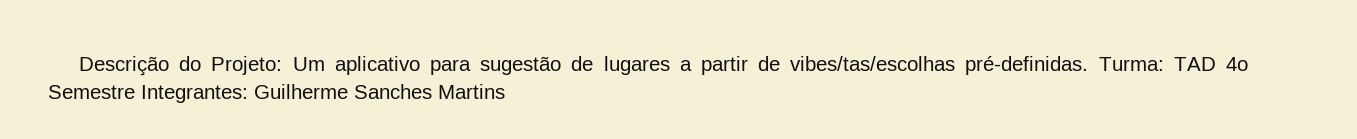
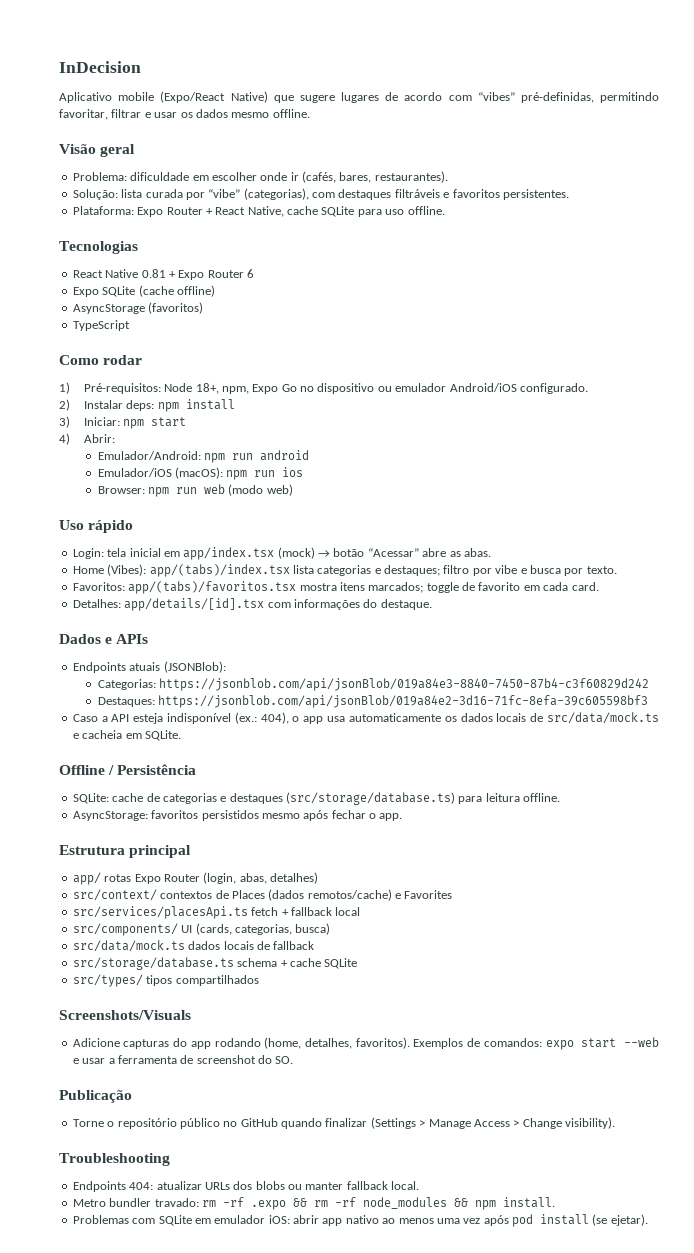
[79,56,1248,76] [48,84,505,103] Descrição do Projeto: Um aplicativo para sugestão de lugares a partir de vibes/tas/escolhas pré-definidas. Turma: TAD 4o Semestre Integrantes: Guilherme Sanches Martins -> [59,61,141,73] [59,91,659,103] [59,109,310,120] [59,144,136,157] [72,171,448,183] [72,188,569,200] [72,206,445,217] [59,241,138,254] [72,269,254,280] [72,285,215,297] [72,302,204,314] [72,320,130,331] [59,355,143,365] [59,382,588,394] [59,399,235,412] [59,416,187,429] [59,433,115,445] [97,450,309,463] [97,467,304,480] [97,484,293,497] [59,520,134,533] [72,547,491,560] [72,564,617,577] [72,581,599,594] [72,598,432,611] [59,634,149,644] [72,661,226,673] [97,678,649,691] [97,695,648,708] [72,712,659,724] [72,730,181,741] [59,764,197,775] [72,792,561,805] [72,810,403,821] [59,845,192,858] [72,872,318,885] [72,889,453,901] [72,906,361,919] [72,923,331,936] [72,940,315,952] [72,957,358,970] [72,974,259,987] [59,1010,191,1020] [72,1037,659,1050] [72,1055,294,1064] [59,1090,132,1103] [72,1117,615,1129] [59,1153,170,1166] [72,1181,420,1192] [72,1197,555,1210] [72,1214,648,1227] InDecision // Aplicativo mobile (Expo/React Native) que sugere lugares de acordo com “vibes” pré-definidas, permitindo favoritar, filtrar e usar os dados mesmo offline. // Visão geral // Problema: dificuldade em escolher onde ir (cafés, bares, restaurantes). // Solução: lista curada por “vibe” (categorias), com destaques filtráveis e favoritos persistentes. // Plataforma: Expo Router + React Native, cache SQLite para uso offline. // Tecnologias // React Native 0.81 + Expo Router 6 // Expo SQLite (cache offline) // AsyncStorage (favoritos) // TypeScript // Como rodar // 1) Pré-requisitos: Node 18+, npm, Expo Go no dispositivo ou emulador Android/iOS configurado. // 2) Instalar deps: npm install // 3) Iniciar: npm start // 4) Abrir: // Emulador/Android: npm run android // Emulador/iOS (macOS): npm run ios // Browser: npm run web (modo web) // Uso rápido // Login: tela inicial em app/index.tsx (mock) → botão “Acessar” abre as abas. // Home (Vibes): app/(tabs)/index.tsx lista categorias e destaques; filtro por vibe e busca por texto. // Favoritos: app/(tabs)/favoritos.tsx mostra itens marcados; toggle de favorito em cada card. // Detalhes: app/details/[id].tsx com informações do destaque. // Dados e APIs // Endpoints atuais (JSONBlob): // Categorias: https://jsonblob.com/api/jsonBlob/019a84e3-8840-7450-87b4-c3f60829d242 // Destaques: https://jsonblob.com/api/jsonBlob/019a84e2-3d16-71fc-8efa-39c605598bf3 // Caso a API esteja indisponível (ex.: 404), o app usa automaticamente os dados locais de src/data/mock.ts e cacheia em SQLite. // Offline / Persistência // SQLite: cache de categorias e destaques (src/storage/database.ts) para leitura offline. // AsyncStorage: favoritos persistidos mesmo após fechar o app. // Estrutura principal // app/ rotas Expo Router (login, abas, detalhes) // src/context/ contextos de Places (dados remotos/cache) e Favorites // src/services/placesApi.ts fetch + fallback local // src/components/ UI (cards, categorias, busca) // src/data/mock.ts dados locais de fallback // src/storage/database.ts schema + cache SQLite // src/types/ tipos compartilhados // Screenshots/Visuals // Adicione capturas do app rodando (home, detalhes, favoritos). Exemplos de comandos: expo start --web e usar a ferramenta de screenshot do SO. // Publicação // Torne o repositório público no GitHub quando finalizar (Settings > Manage Access > Change visibility). // Troubleshooting // Endpoints 404: atualizar URLs dos blobs ou manter fallback local. // Metro bundler travado: rm -rf .expo && rm -rf node_modules && npm install. // Problemas com SQLite em emulador iOS: abrir app nativo ao menos uma vez após pod install (se ejetar).

